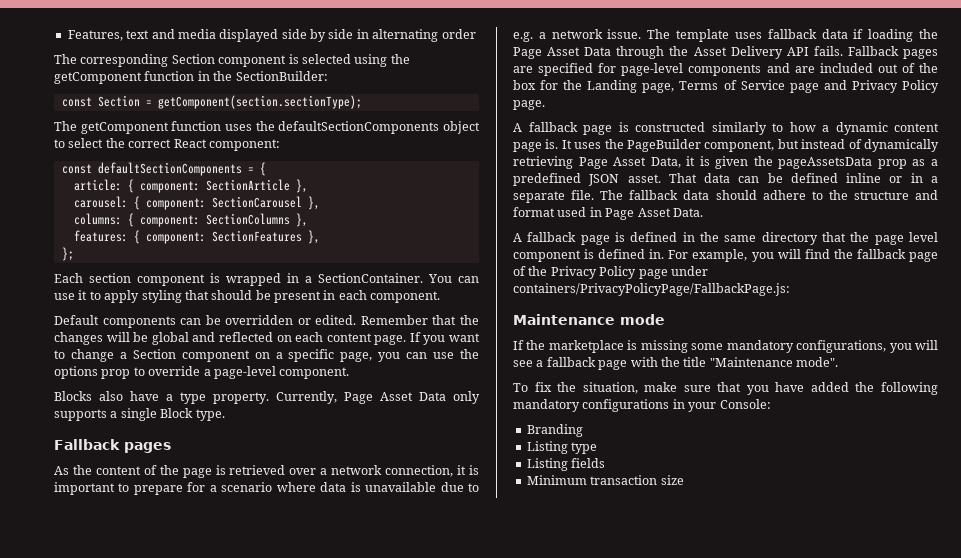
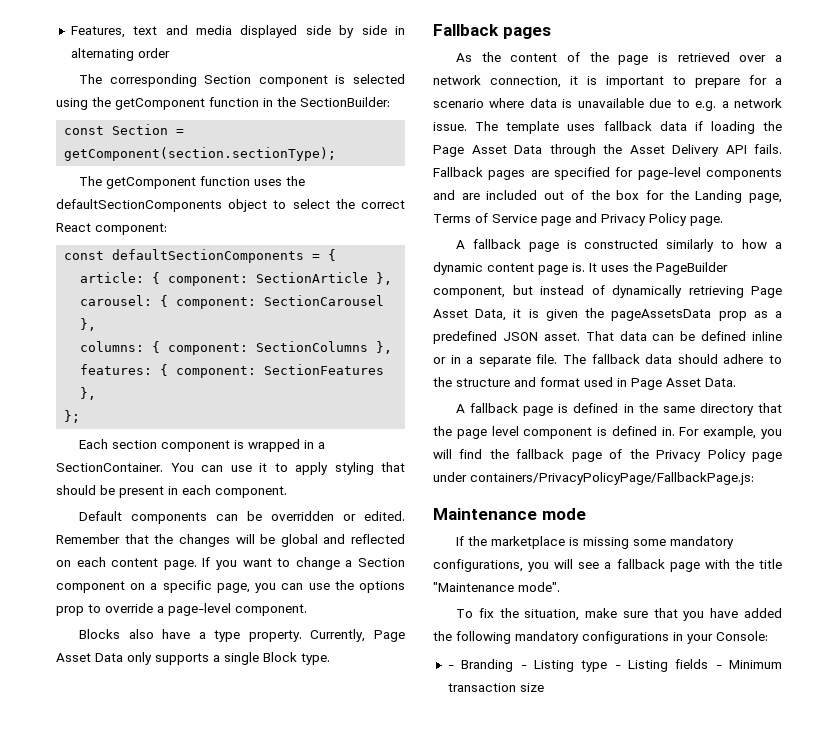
(771, 404) none -> [447,665,454,669] -
(583, 430) // -> [520,665,527,669] -
(598, 448) // -> [614,665,621,669] -
(606, 463) // -> [715,665,722,669] -

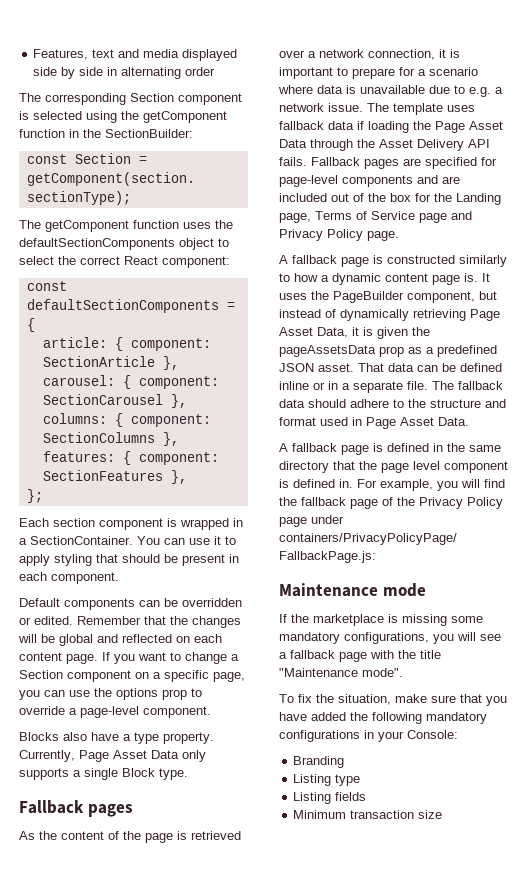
[447,665,454,669] - -> (458, 734) none
[520,665,527,669] - -> (345, 762) //
[614,665,621,669] - -> (361, 780) //
[715,665,722,669] - -> (367, 796) //

